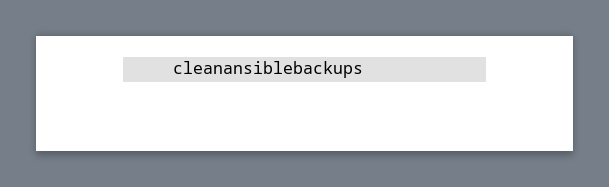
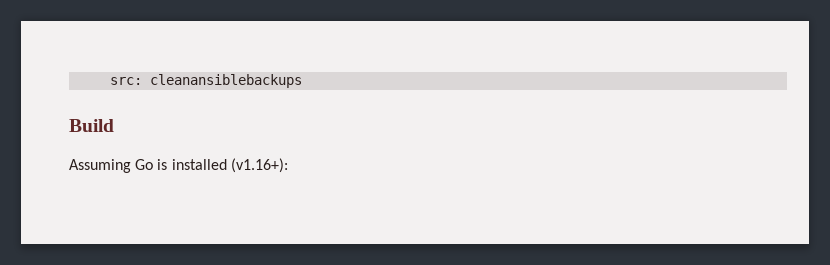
(172, 69) none -> [110,77,143,85] src:
(363, 69) none -> [69,119,114,132] [69,158,288,173] // Build // Assuming Go is installed (v1.16+):

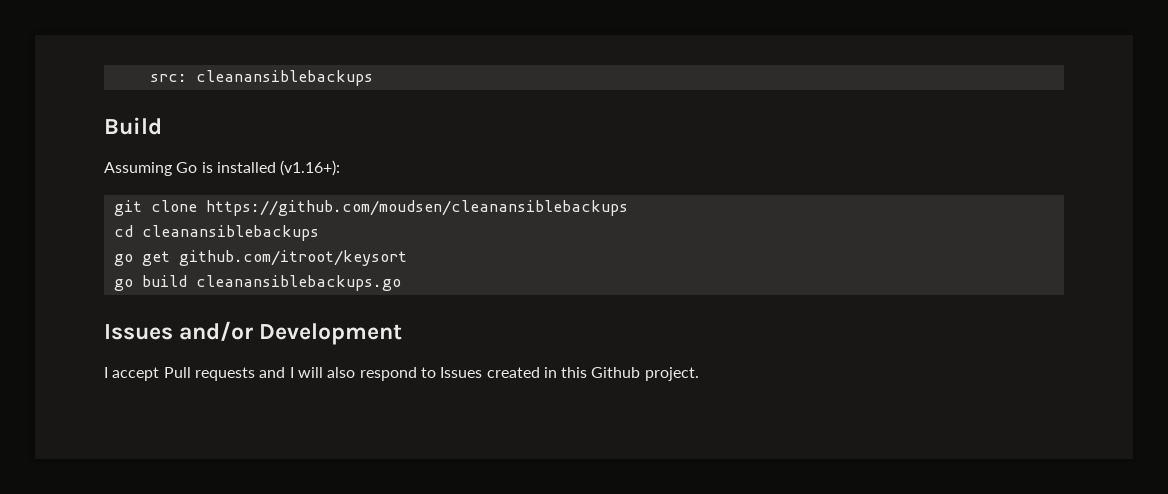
(288, 165) none -> [113,200,628,216] [113,225,319,241] [113,250,407,266] [113,275,401,291] [104,321,403,345] [104,367,699,381] // git clone https://github.com/moudsen/cleanansiblebackups // cd cleanansiblebackups // go get github.com/itroot/keysort // go build cleanansiblebackups.go // Issues and/or Development // I accept Pull requests and I will also respond to Issues created in this Github project.

